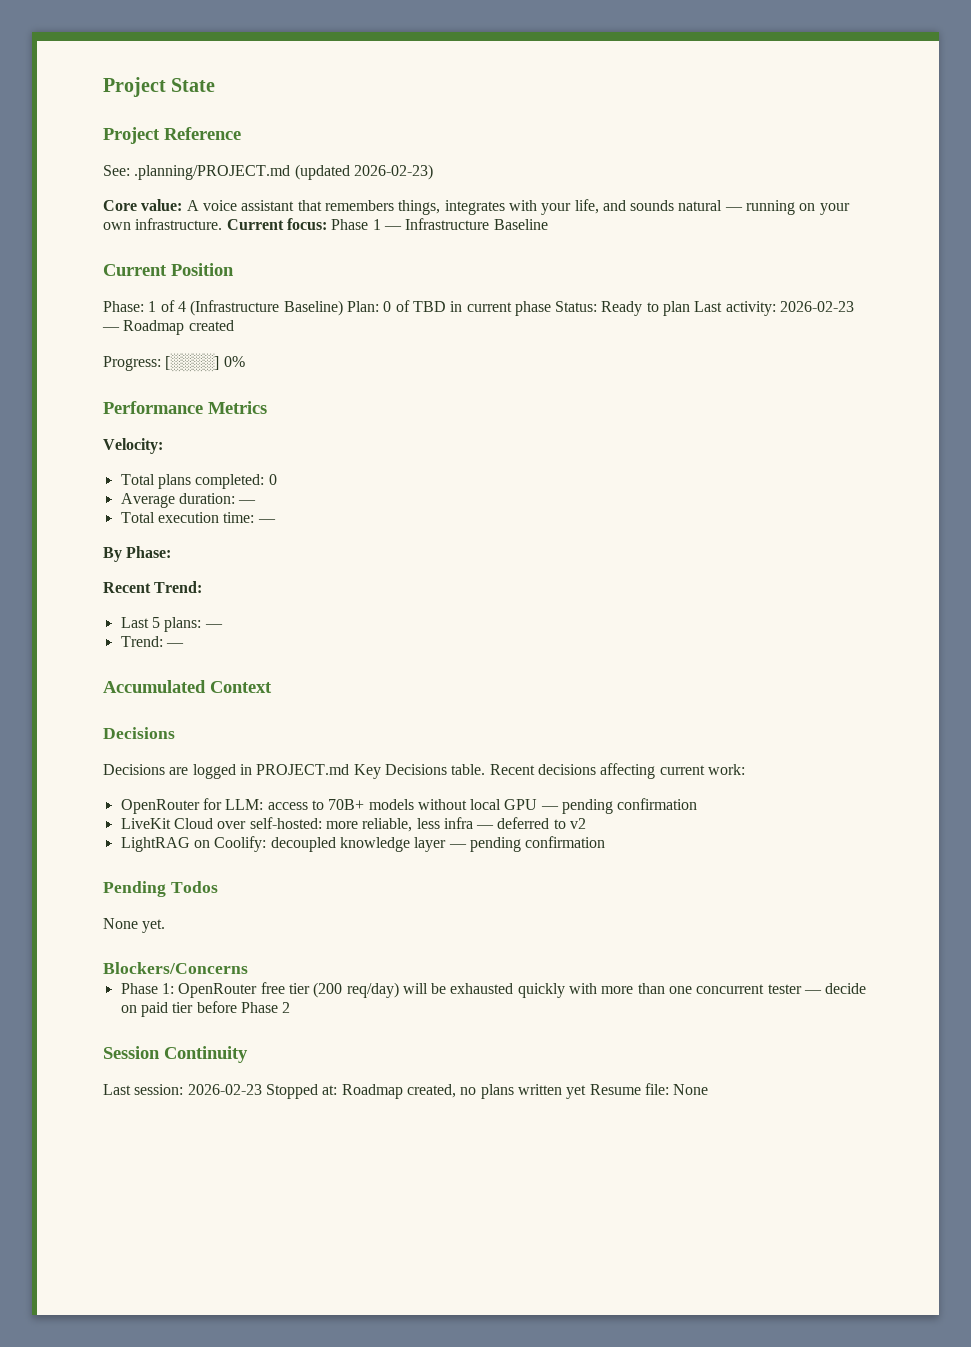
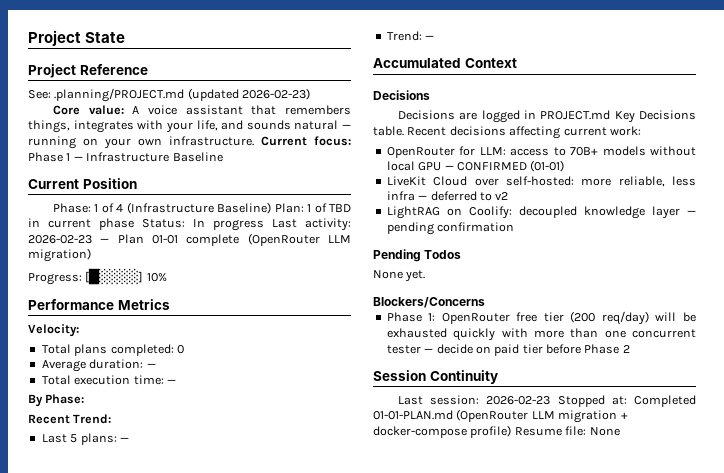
[383,301,392,312] 0 -> [307,204,312,212] 1
[601,301,691,316] Ready to plan -> [193,219,264,231] In progress
[123,320,234,335] Roadmap created -> [117,233,351,246] [28,248,91,262] Plan 01-01 complete (OpenRouter LLM migration)
[165,353,245,372] [░░░░] 0% -> [85,268,167,285] [█░░░░] 10%
[562,798,698,814] pending confirmation -> [456,160,565,172] CONFIRMED (01-01)
[341,1084,587,1099] Roadmap created, no plans written yet -> [634,395,696,407] [373,409,628,423] [373,425,512,438] Completed 01-01-PLAN.md (OpenRouter LLM migration + docker-compose profile)

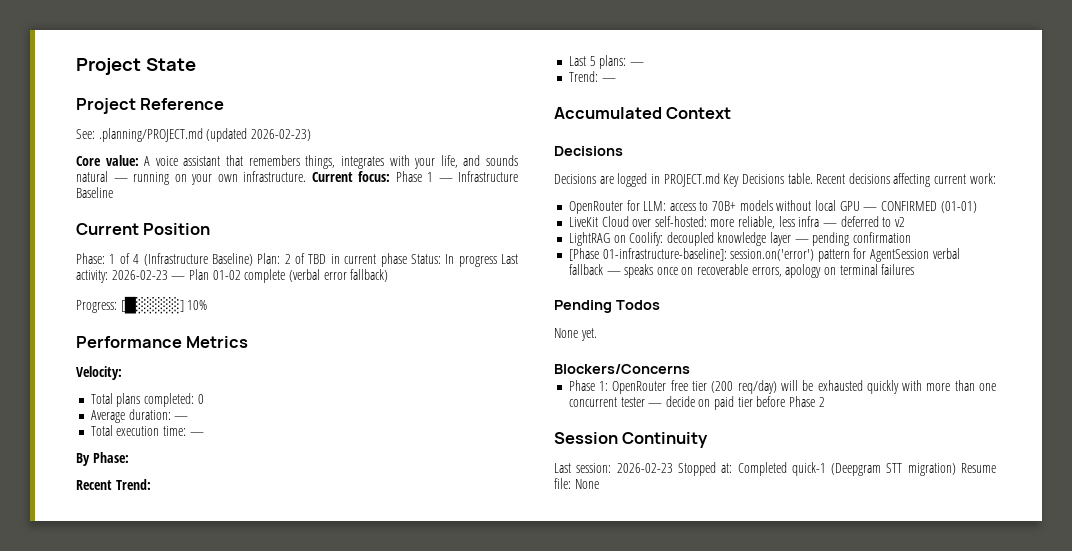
[307,204,312,212] 1 -> [284,254,291,264] 2
[152,233,351,246] [28,248,91,262] 01-01 complete (OpenRouter LLM migration) -> [212,269,389,283] 01-02 complete (verbal error fallback)
(515, 227) none -> [568,248,960,262] [568,264,915,278] // [Phase 01-infrastructure-baseline]: session.on('error') pattern for AgentSession verbal fallback — speaks once on recoverable errors, apology on terminal failures
[373,409,628,423] [373,425,512,438] 01-01-PLAN.md (OpenRouter LLM migration + docker-compose profile) -> [791,462,956,476] quick-1 (Deepgram STT migration)

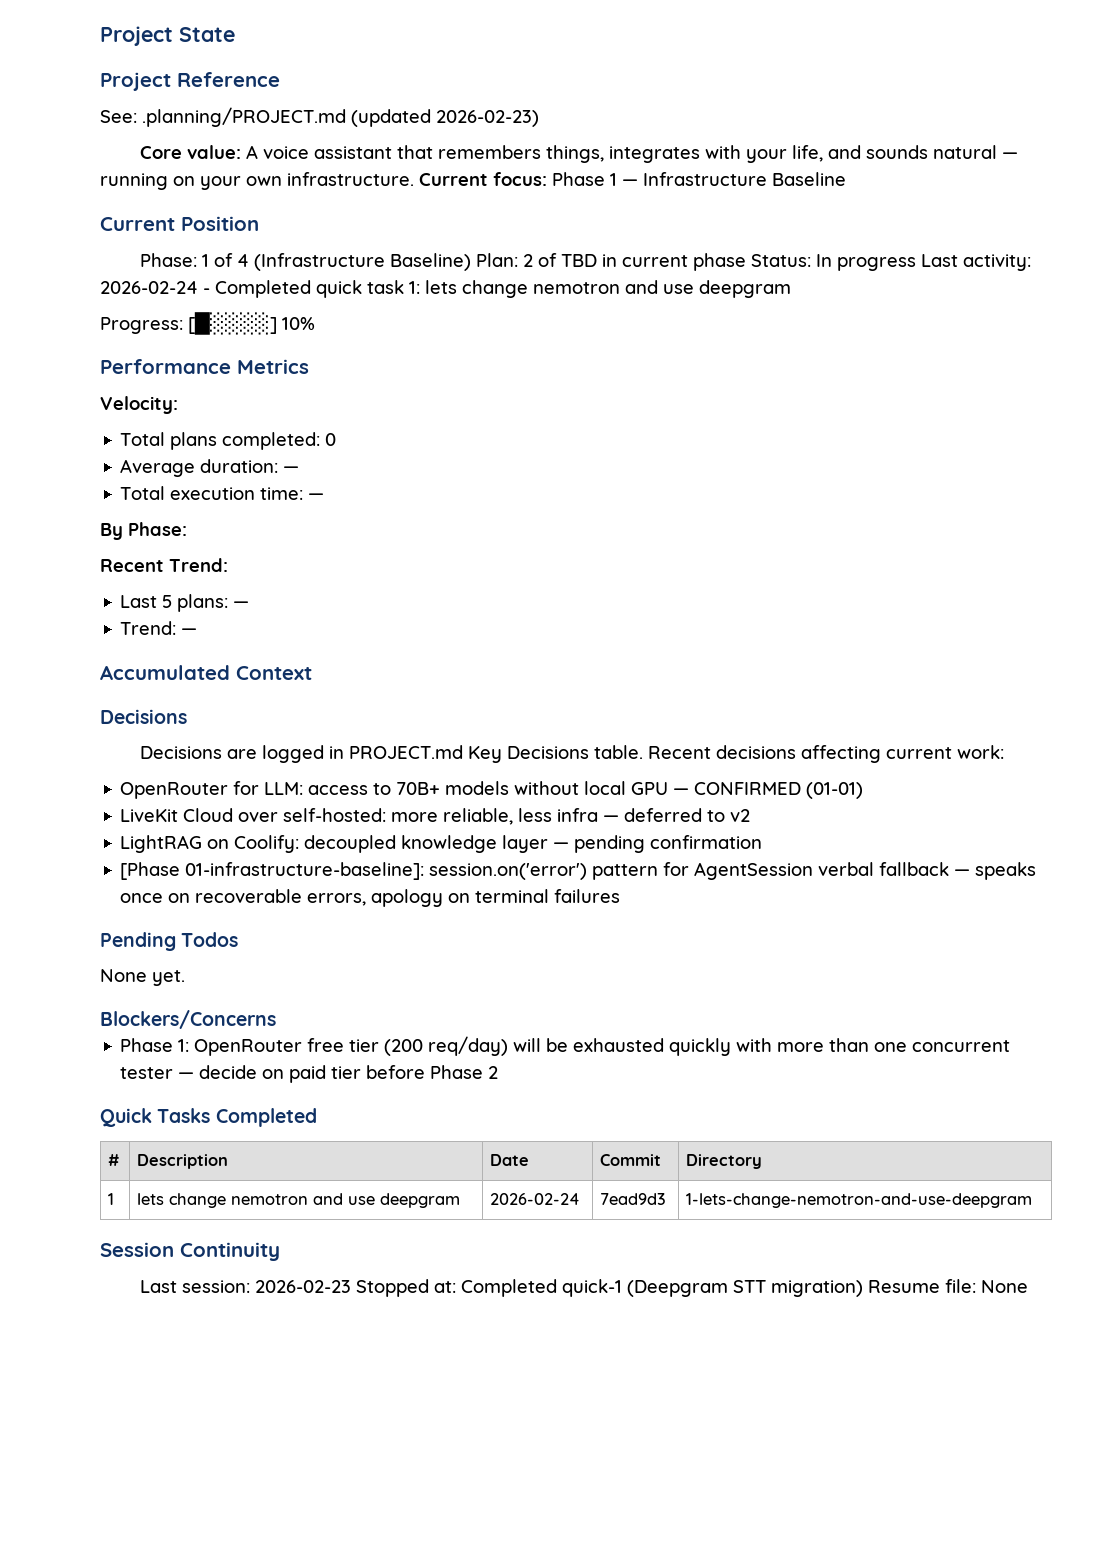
[111,269,389,283] 2026-02-23 — Plan 01-02 complete (verbal error fallback) -> [100,280,791,298] 2026-02-24 - Completed quick task 1: lets change nemotron and use deepgram
(825, 402) none -> [100,1108,317,1127] [108,1154,120,1166] [137,1154,229,1169] [490,1154,530,1166] [600,1154,662,1166] [686,1154,763,1169] [108,1193,115,1205] [137,1193,461,1208] [490,1193,581,1205] [600,1193,667,1205] [686,1193,1033,1208] // Quick Tasks Completed // # | Description | Date | Commit | Directory // 1 | lets change nemotron and use deepgram | 2026-02-24 | 7ead9d3 | 1-lets-change-nemotron-and-use-deepgram

